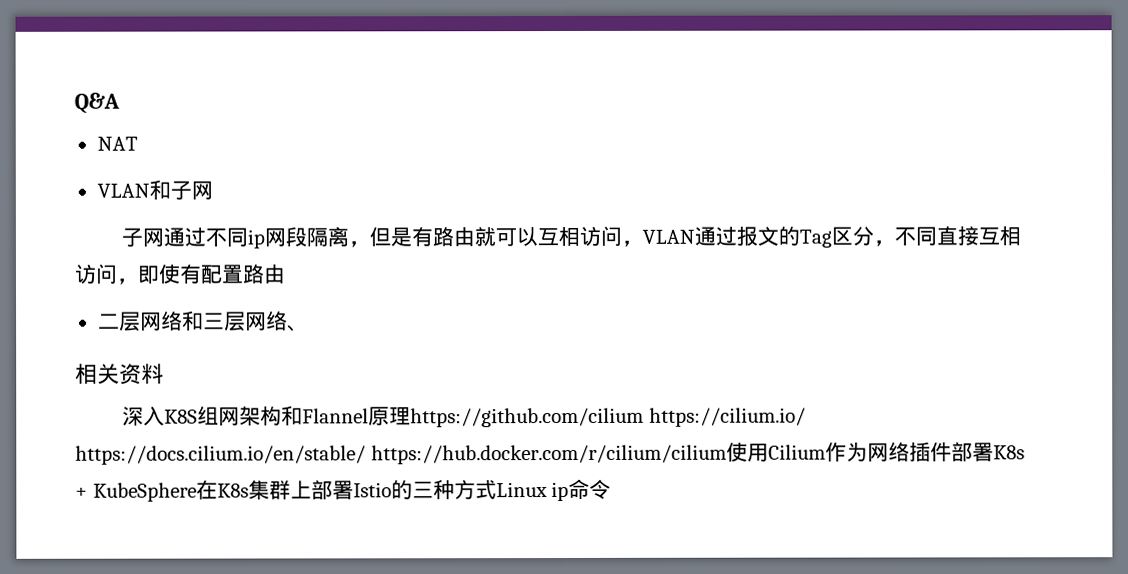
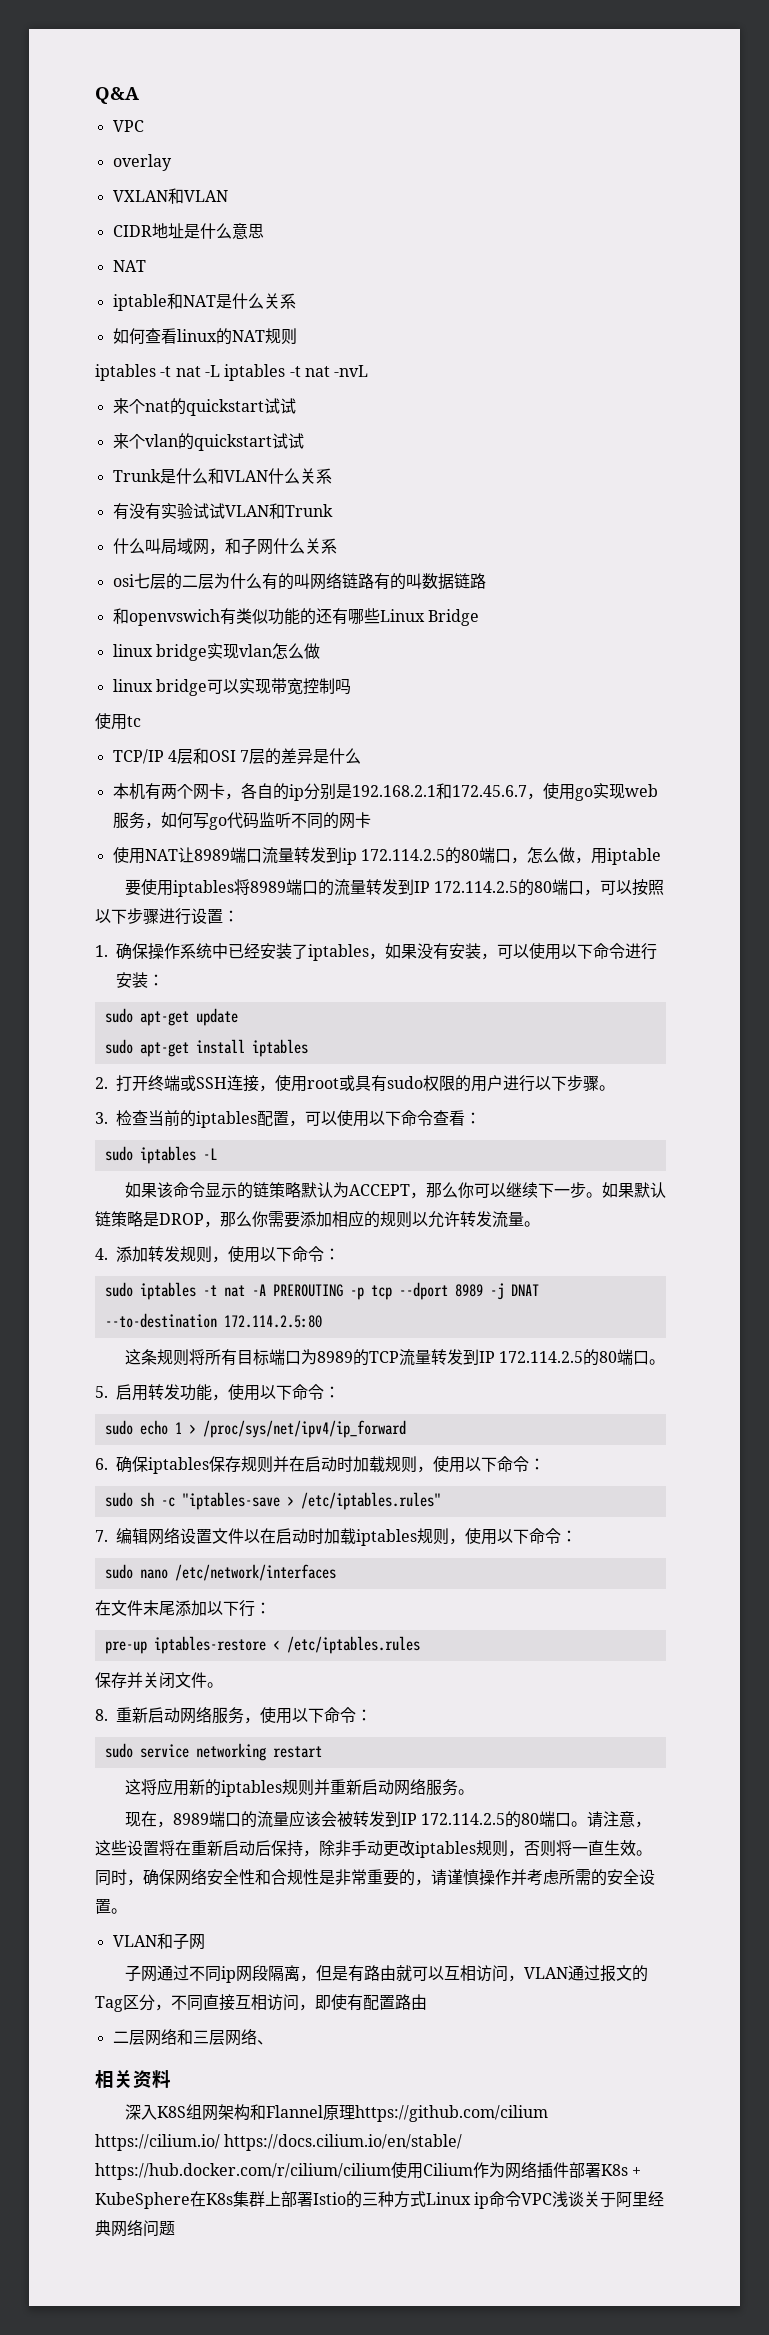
[96,136,138,151] NAT -> [112,120,144,132] [112,154,172,171] [112,188,228,204] [112,223,264,239] [112,260,146,272] [112,293,296,311] [112,328,297,345] [95,364,369,381] [112,398,296,416] [112,433,304,451] [112,468,332,484] [112,503,333,520] [112,538,337,555] [112,572,486,590] [112,608,479,626] [112,643,320,661] [112,678,351,696] [95,713,141,730] [112,748,362,765] [112,783,658,801] [112,812,371,830] [112,847,661,865] [124,879,665,897] [95,908,239,925] [95,943,657,961] [116,972,164,988] [104,1008,238,1026] [104,1039,308,1057] [95,1075,615,1092] [95,1110,481,1128] [104,1146,217,1164] [124,1182,666,1199] [95,1210,540,1228] [95,1246,340,1263] [104,1282,539,1300] [104,1313,322,1328] [124,1349,666,1366] [95,1384,340,1401] [104,1420,406,1438] [95,1456,545,1474] [104,1492,441,1510] [95,1527,577,1546] [104,1564,336,1581] [95,1600,271,1617] [104,1636,420,1654] [95,1672,223,1689] [95,1706,372,1724] [104,1743,322,1761] [124,1778,474,1797] [124,1810,652,1828] [95,1840,652,1858] [95,1868,655,1886] [95,1899,127,1914] VPC // overlay // VXLAN和VLAN // CIDR地址是什么意思 // NAT // iptable和NAT是什么关系 // 如何查看linux的NAT规则 // iptables -t nat -L iptables -t nat -nvL // 来个nat的quickstart试试 // 来个vlan的quickstart试试 // Trunk是什么和VLAN什么关系 // 有没有实验试试VLAN和Trunk // 什么叫局域网，和子网什么关系 // osi七层的二层为什么有的叫网络链路有的叫数据链路 // 和openvswich有类似功能的还有哪些Linux Bridge // linux bridge实现vlan怎么做 // linux bridge可以实现带宽控制吗 // 使用tc // TCP/IP 4层和OSI 7层的差异是什么 // 本机有两个网卡，各自的ip分别是192.168.2.1和172.45.6.7，使用go实现web服务，如何写go代码监听不同的网卡 // 使用NAT让8989端口流量转发到ip 172.114.2.5的80端口，怎么做，用iptable // 要使用iptables将8989端口的流量转发到IP 172.114.2.5的80端口，可以按照以下步骤进行设置： // 1.确保操作系统中已经安装了iptables，如果没有安装，可以使用以下命令进行安装： // sudo apt-get update // sudo apt-get install iptables // 2.打开终端或SSH连接，使用root或具有sudo权限的用户进行以下步骤。 // 3.检查当前的iptables配置，可以使用以下命令查看： // sudo iptables -L // 如果该命令显示的链策略默认为ACCEPT，那么你可以继续下一步。如果默认链策略是DROP，那么你需要添加相应的规则以允许转发流量。 // 4.添加转发规则，使用以下命令： // sudo iptables -t nat -A PREROUTING -p tcp --dport 8989 -j DNAT --to-destination 172.114.2.5:80 // 这条规则将所有目标端口为8989的TCP流量转发到IP 172.114.2.5的80端口。 // 5.启用转发功能，使用以下命令： // sudo echo 1 > /proc/sys/net/ipv4/ip_forward // 6.确保iptables保存规则并在启动时加载规则，使用以下命令： // sudo sh -c "iptables-save > /etc/iptables.rules" // 7.编辑网络设置文件以在启动时加载iptables规则，使用以下命令： // sudo nano /etc/network/interfaces // 在文件末尾添加以下行： // pre-up iptables-restore < /etc/iptables.rules // 保存并关闭文件。 // 8.重新启动网络服务，使用以下命令： // sudo service networking restart // 这将应用新的iptables规则并重新启动网络服务。 // 现在，8989端口的流量应该会被转发到IP 172.114.2.5的80端口。请注意，这些设置将在重新启动后保持，除非手动更改iptables规则，否则将一直生效。同时，确保网络安全性和合规性是非常重要的，请谨慎操作并考虑所需的安全设置。
(612, 489) none -> [521,2191,665,2208] [95,2219,175,2237] VPC浅谈关于阿里经典网络问题

